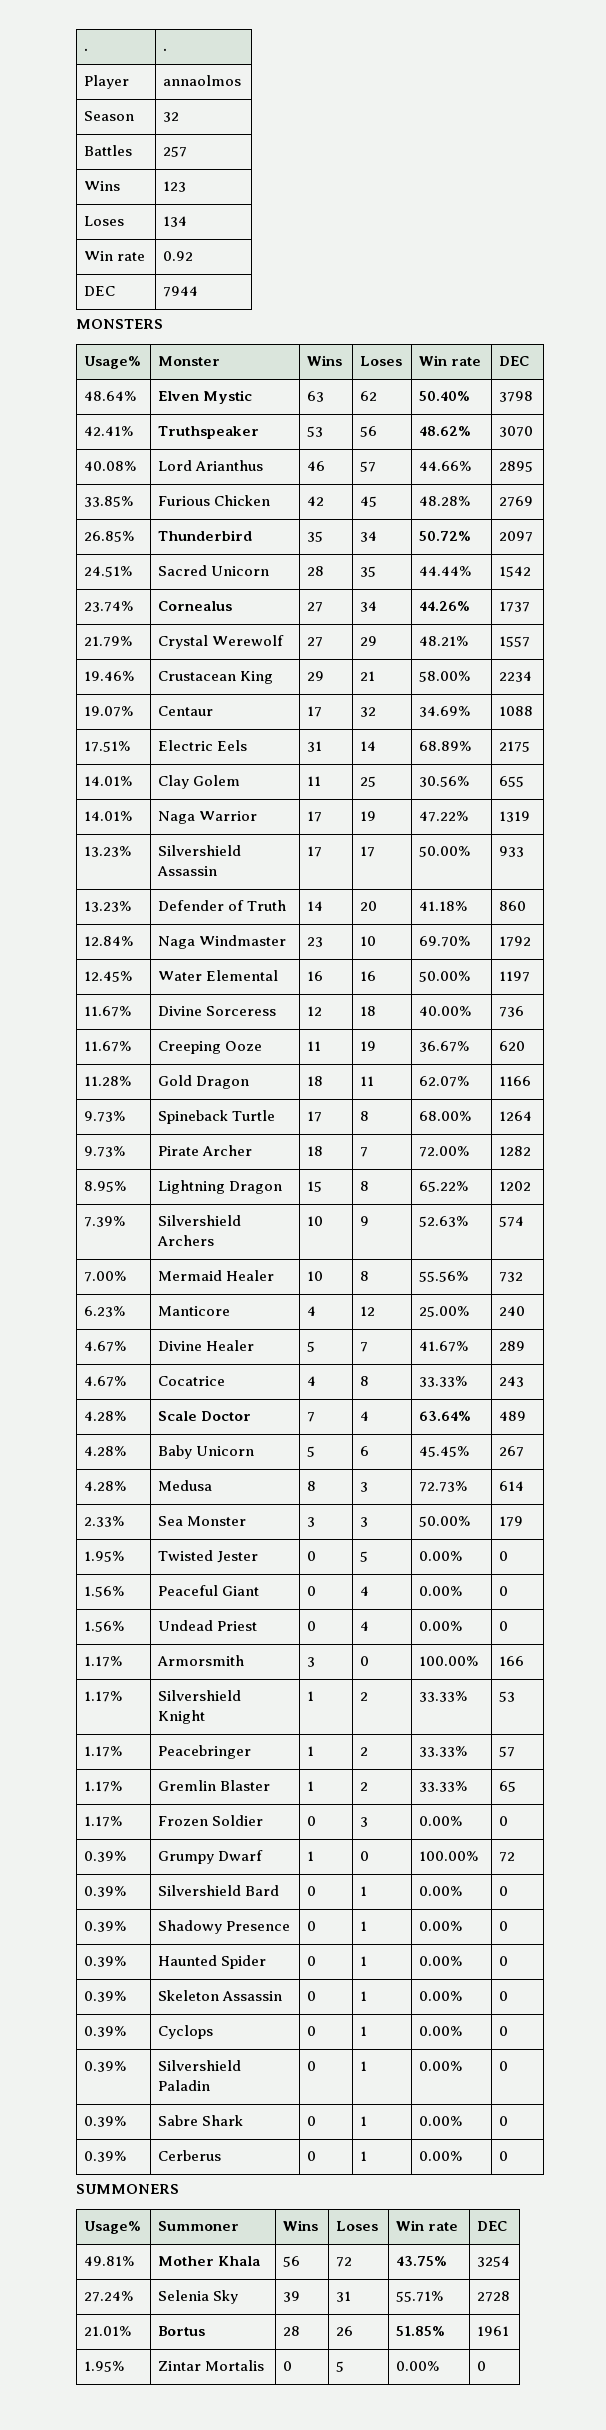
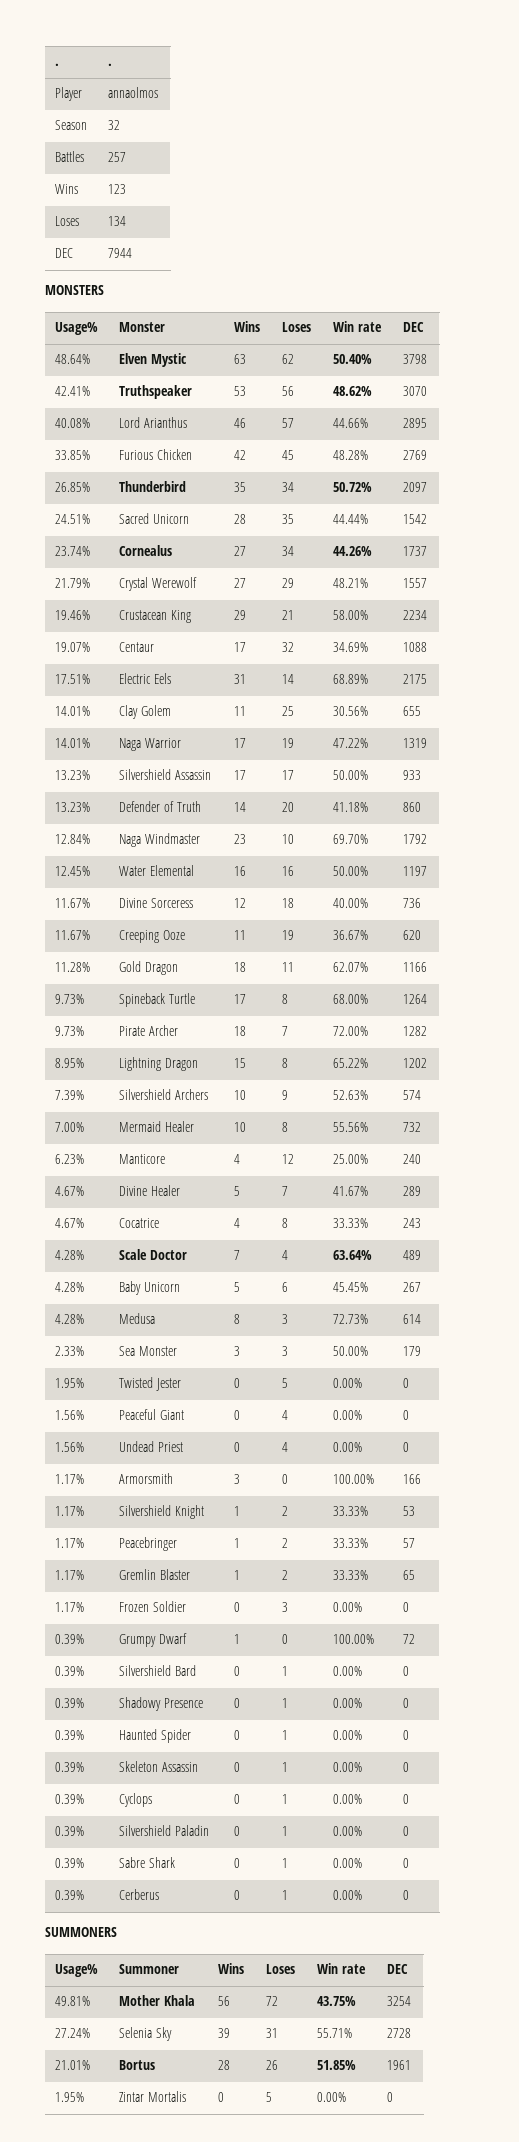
[84,251,146,261] [163,251,194,261] // Win rate | 0.92 -> (127, 221) none

